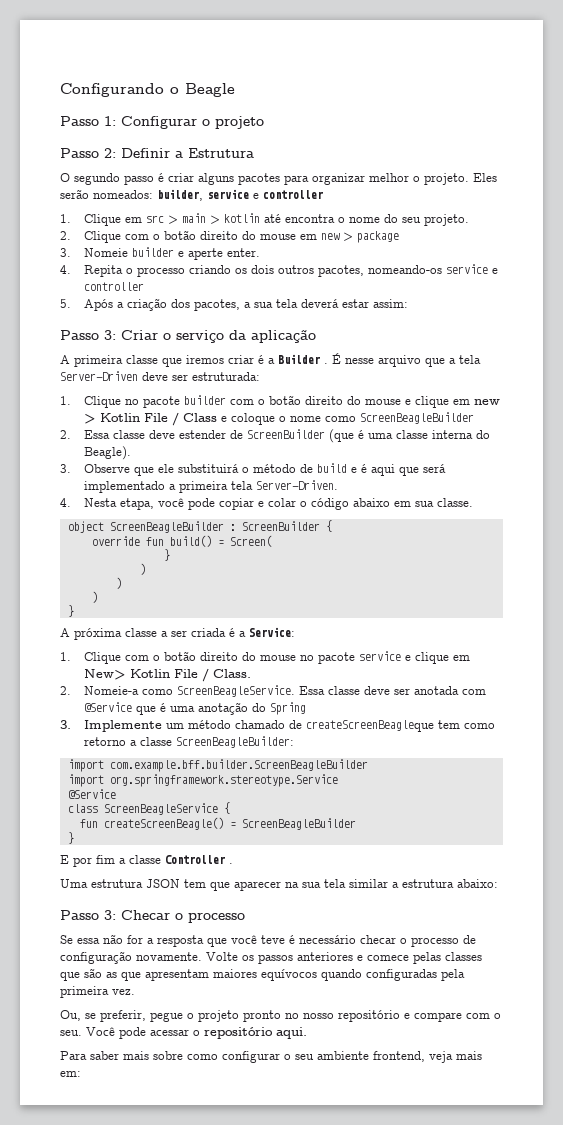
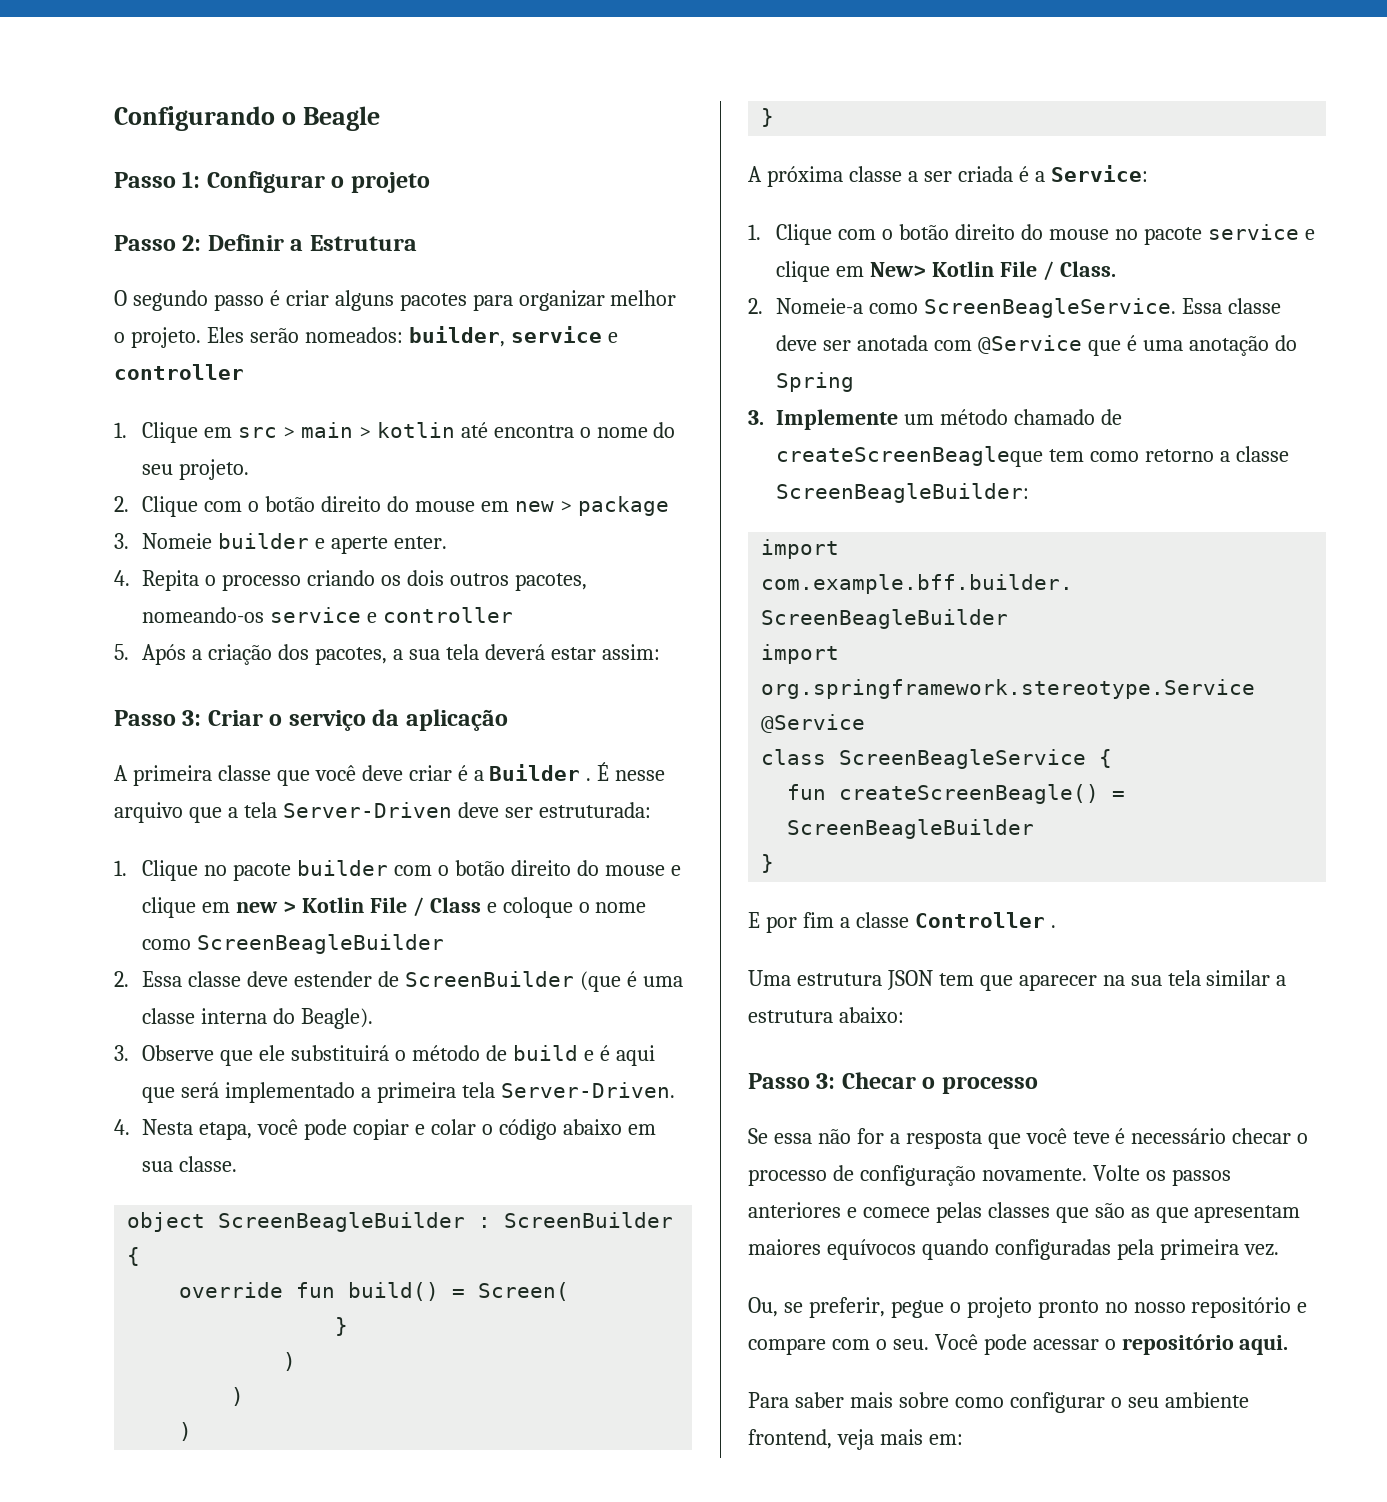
[186,355,224,364] iremos -> [314,765,403,781] você deve

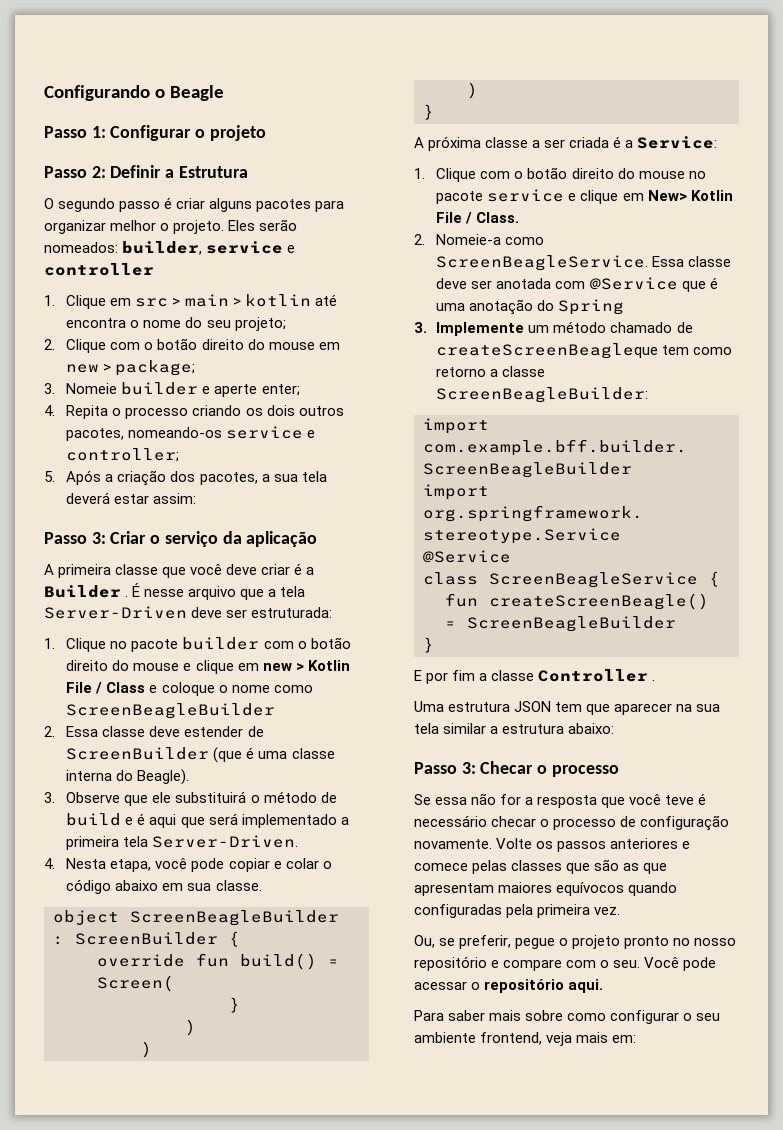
[179,459,250,480] projeto. -> [234,317,286,331] projeto;
[577,496,669,516] package -> [115,360,196,376] package;
[393,536,447,549] enter. -> [261,384,300,396] enter;
[382,607,513,623] controller -> [66,448,180,462] controller;

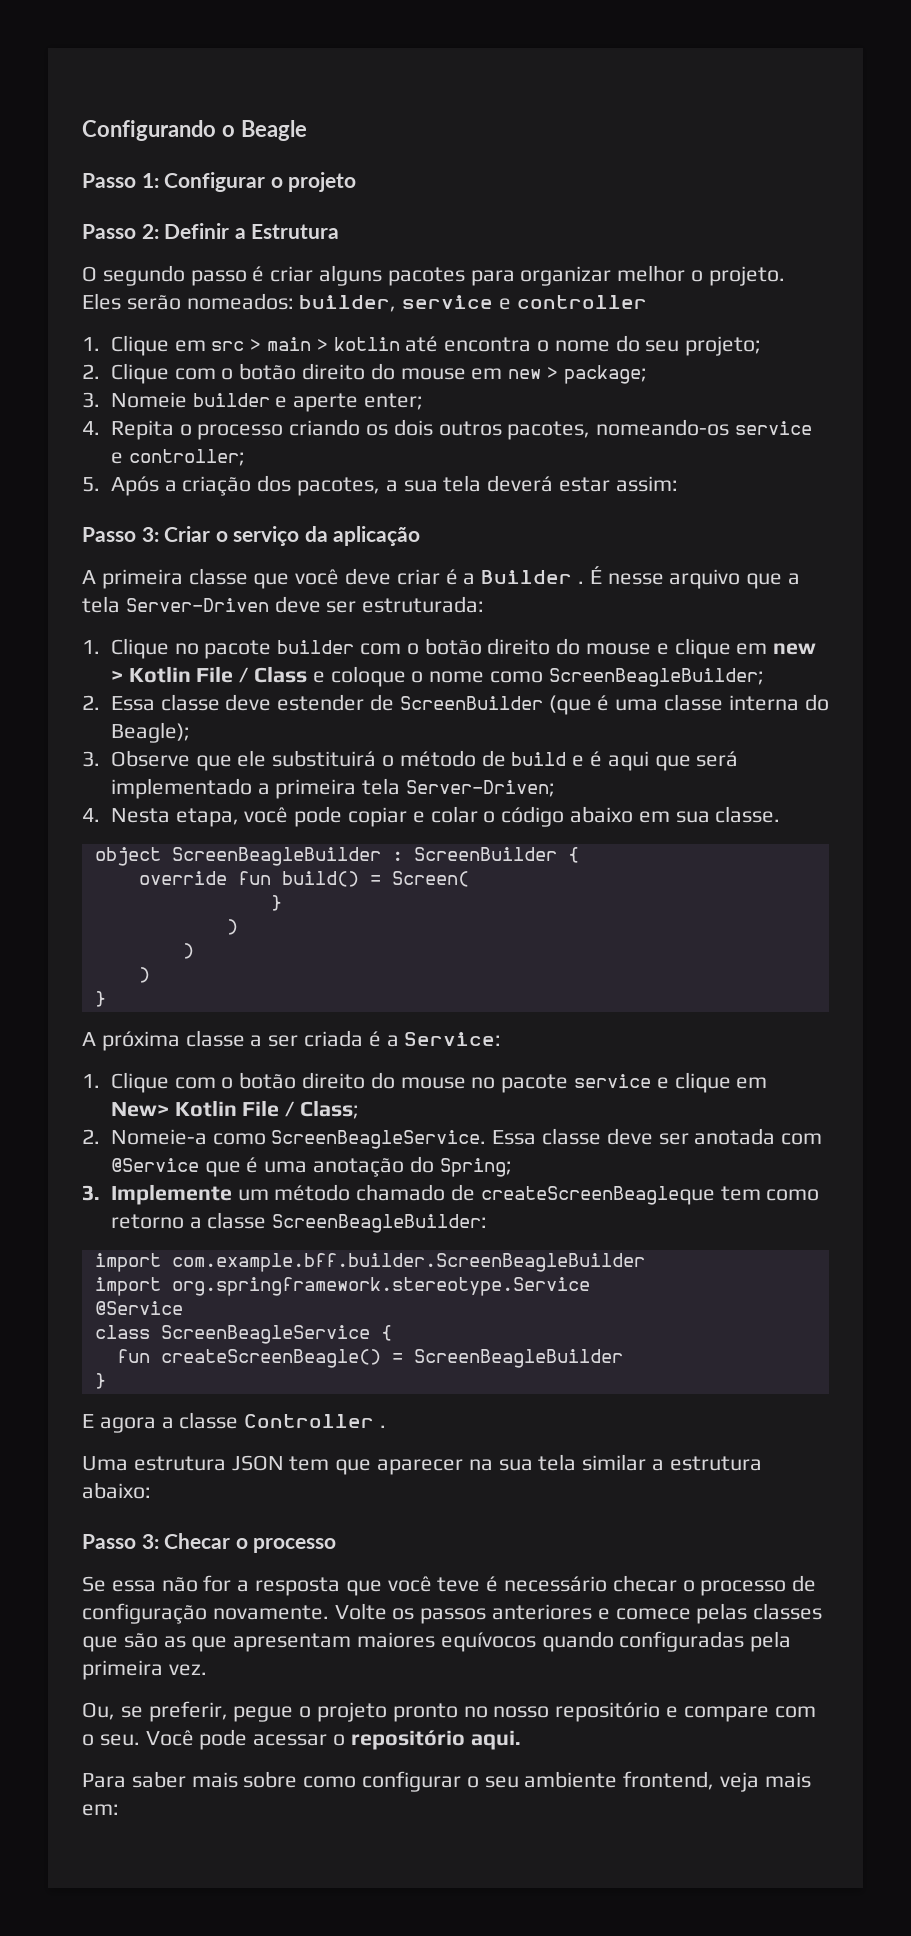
[66,703,276,719] ScreenBeagleBuilder -> [548,668,764,687] ScreenBeagleBuilder;
[137,769,190,785] Beagle). -> [110,722,190,743] Beagle);
[152,835,299,848] Server-Driven. -> [405,780,555,797] Server-Driven;
[476,212,520,223] Class. -> [299,1100,359,1119] Class;
[558,299,625,315] Spring -> [439,1158,512,1177] Spring;
[426,670,476,684] por fim -> [99,1417,156,1433] agora

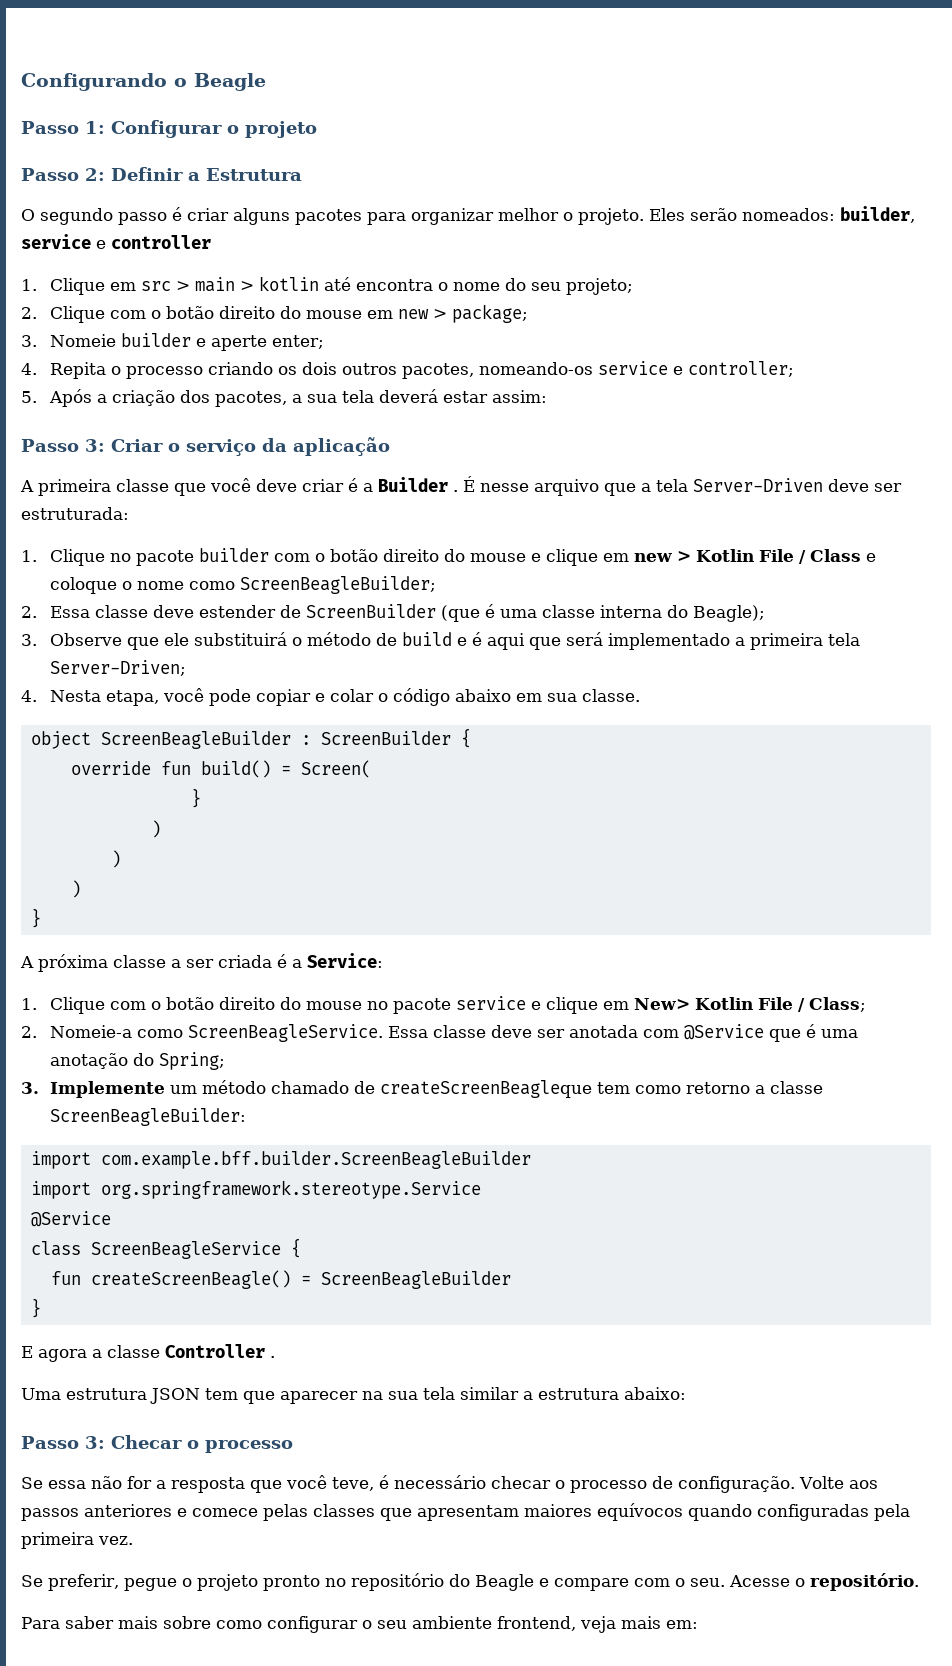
[437,1577,481,1592] teve -> [332,1477,374,1491] teve,
[82,1603,415,1624] configuração novamente. Volte os -> [678,1476,878,1493] configuração. Volte aos
[123,1632,228,1652] são as que -> (412, 1514) none
[82,1702,143,1720] Ou, se -> [21,1575,43,1587] Se
[493,1702,661,1722] nosso repositório -> [350,1573,534,1591] repositório do Beagle
[145,1729,521,1750] Você pode acessar o repositório aqui. -> [728,1573,919,1591] Acesse o repositório.

